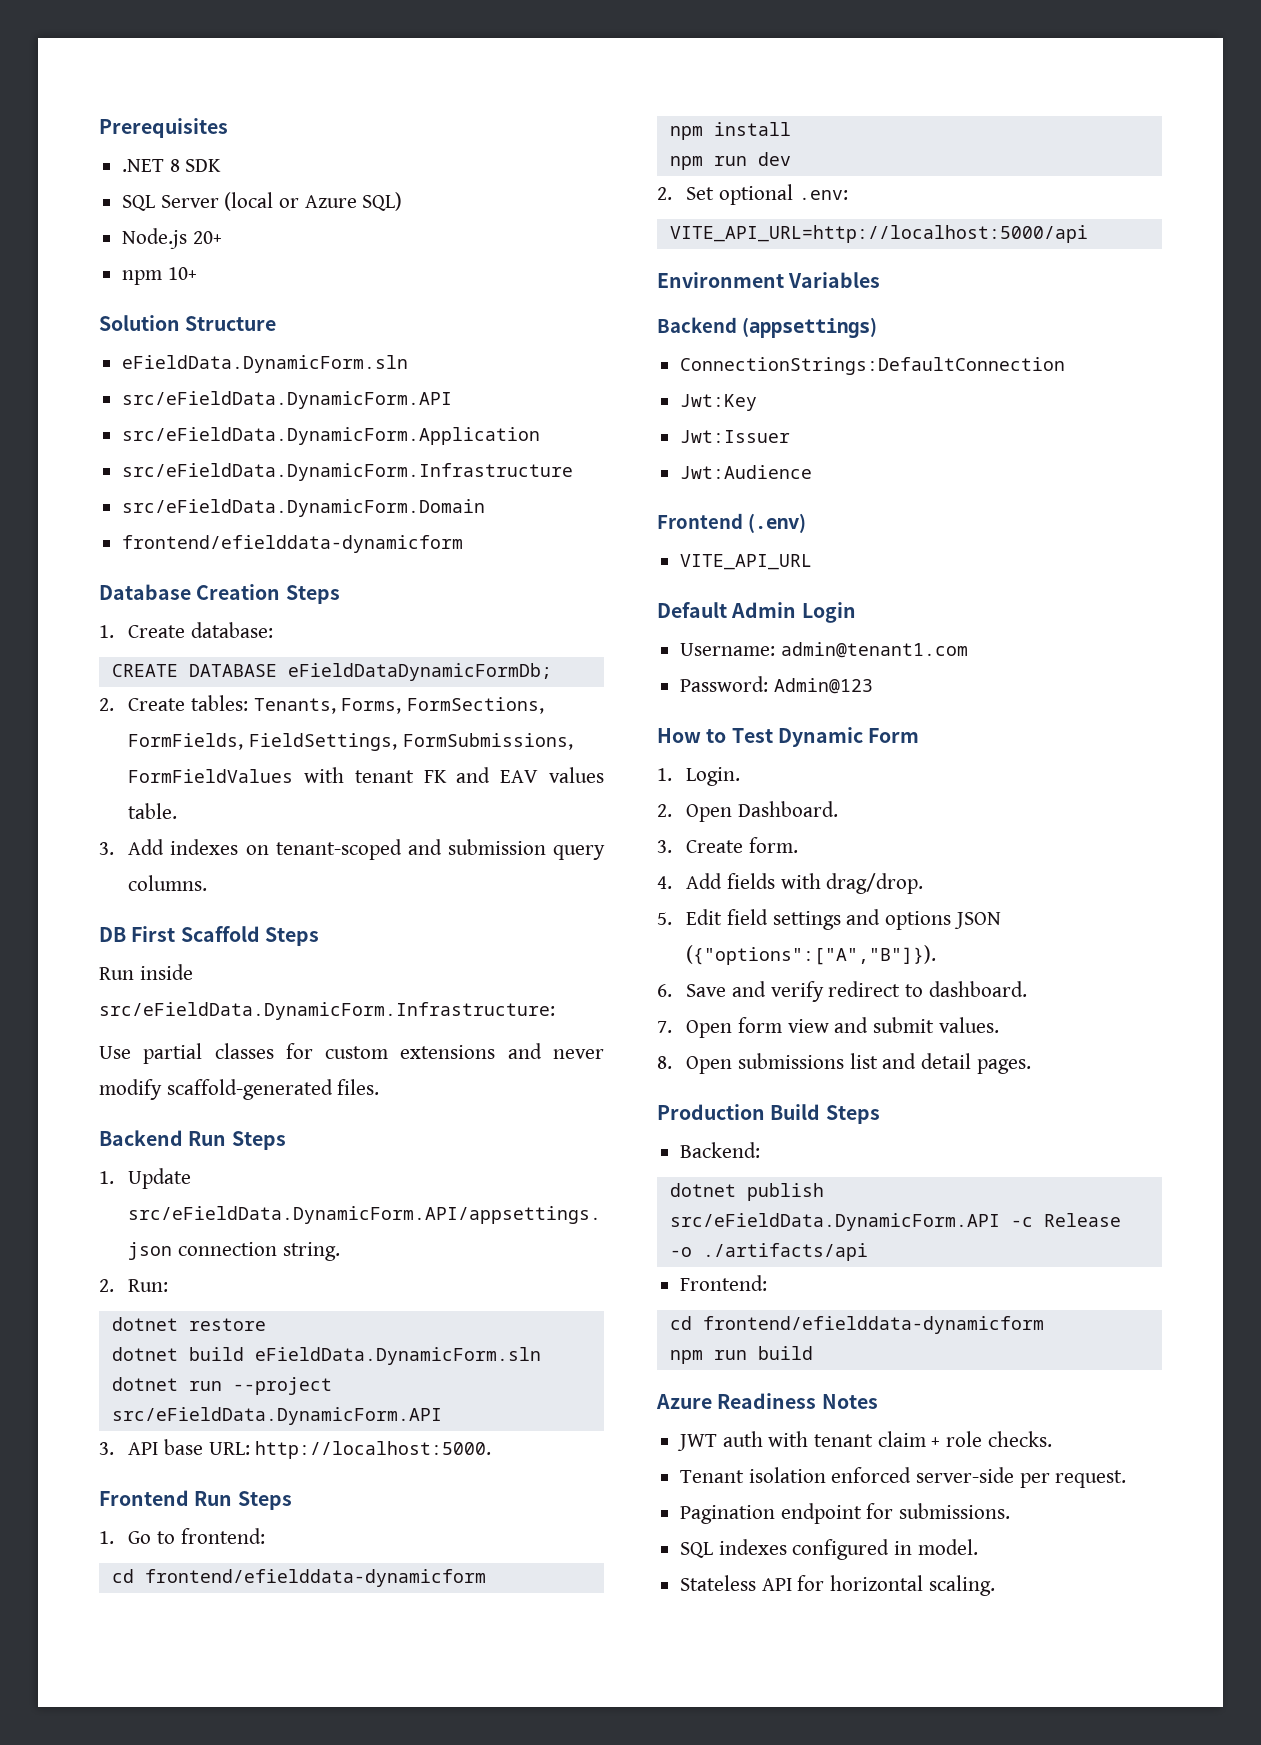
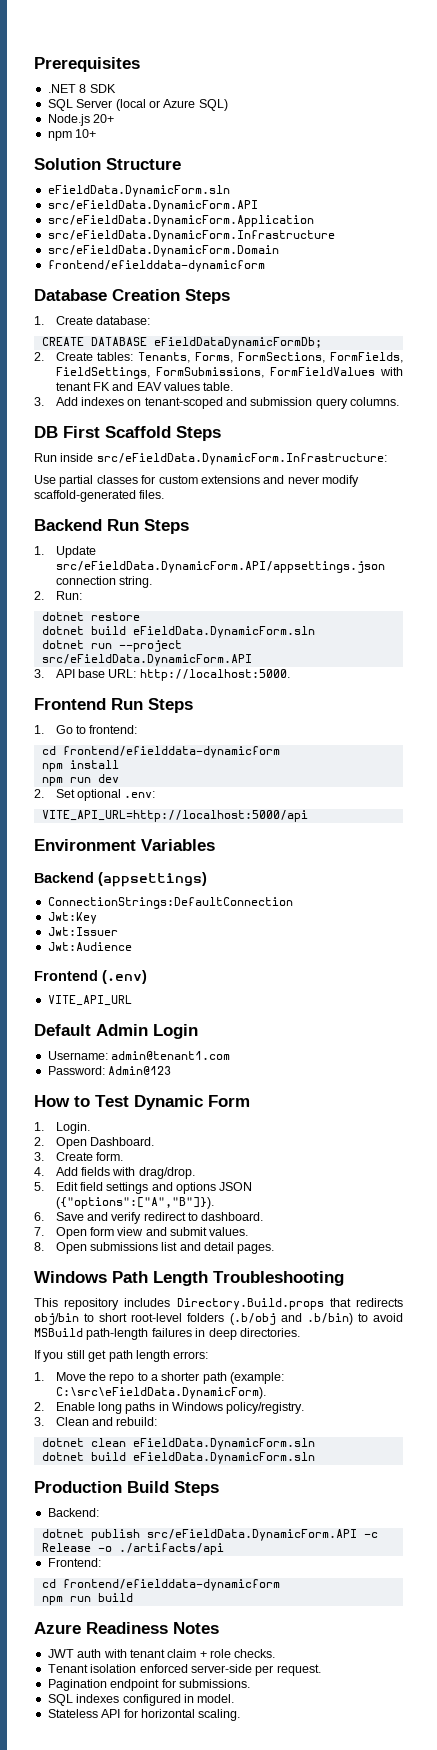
(1031, 1066) none -> [34,1271,344,1286] [34,1298,403,1310] [34,1313,403,1325] [34,1328,300,1340] [34,1350,209,1362] [34,1372,285,1384] [55,1387,266,1399] [34,1402,305,1414] [34,1417,158,1426] [41,1438,315,1450] [41,1452,315,1464] // Windows Path Length Troubleshooting // This repository includes Directory.Build.props that redirects obj/bin to short root-level folders (.b/obj and .b/bin) to avoid MSBuild path-length failures in deep directories. // If you still get path length errors: // 1. Move the repo to a shorter path (example: C:\src\eFieldData.DynamicForm). // 2. Enable long paths in Windows policy/registry. // 3. Clean and rebuild: // dotnet clean eFieldData.DynamicForm.sln // dotnet build eFieldData.DynamicForm.sln

